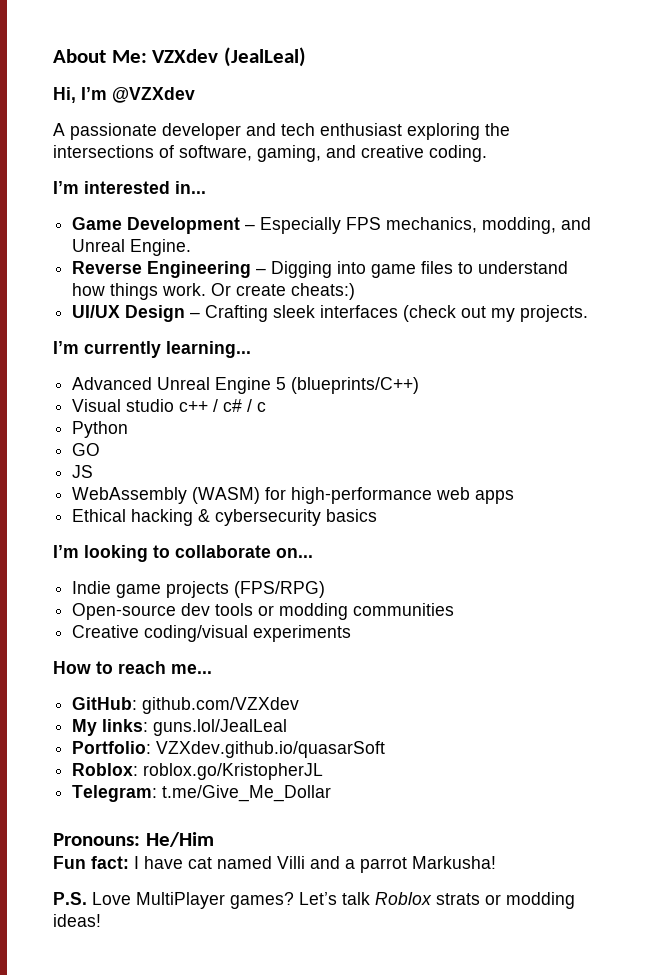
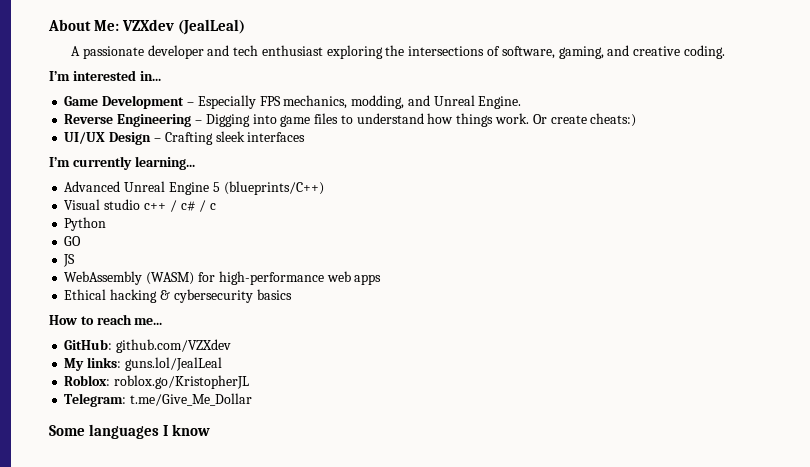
[53,87,195,103] // Hi, I’m @VZXdev -> (245, 27) none
[403,305,589,322] (check out my projects. -> (306, 137) none
[53,545,313,562] [72,581,326,598] [72,603,455,620] [72,625,352,642] // I’m looking to collaborate on... // Indie game projects (FPS/RPG) // Open-source dev tools or modding communities // Creative coding/visual experiments -> (292, 294) none
[72,741,386,758] // Portfolio: VZXdev.github.io/quasarSoft -> (222, 364) none
[53,832,214,847] [53,856,496,873] [53,892,575,909] [53,914,101,927] Pronouns: He/Him // Fun fact: I have cat named Villi and a parrot Markusha! // P.S. Love MultiPlayer games? Let’s talk Roblox strats or modding ideas! -> [49,424,210,439] Some languages I know

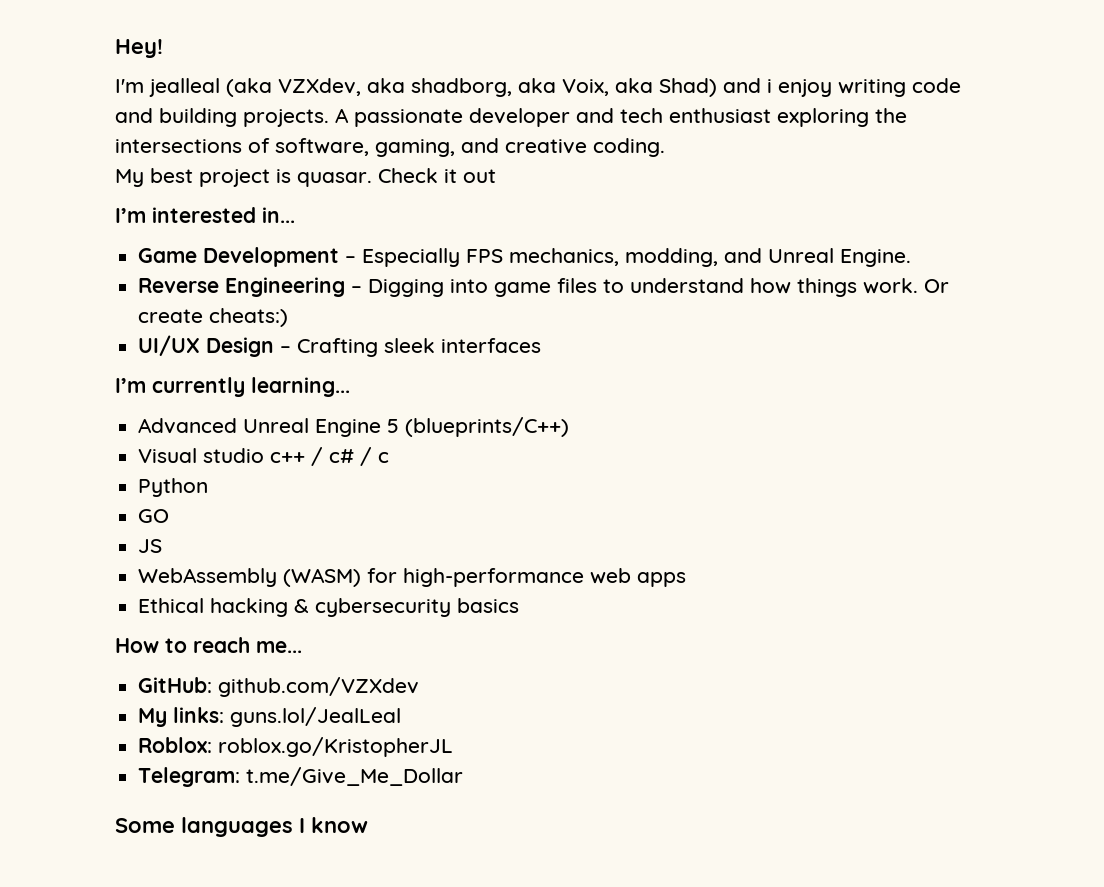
[48,19,245,35] About Me: VZXdev (JealLeal) // -> [115,39,163,58] [115,78,961,97] [115,108,329,127] Hey! // I'm jealleal (aka VZXdev, aka shadborg, aka Voix, aka Shad) and i enjoy writing code and building projects.
(725, 52) none -> [115,168,496,187] // My best project is quasar. Check it out

